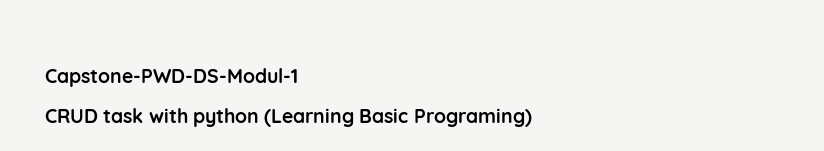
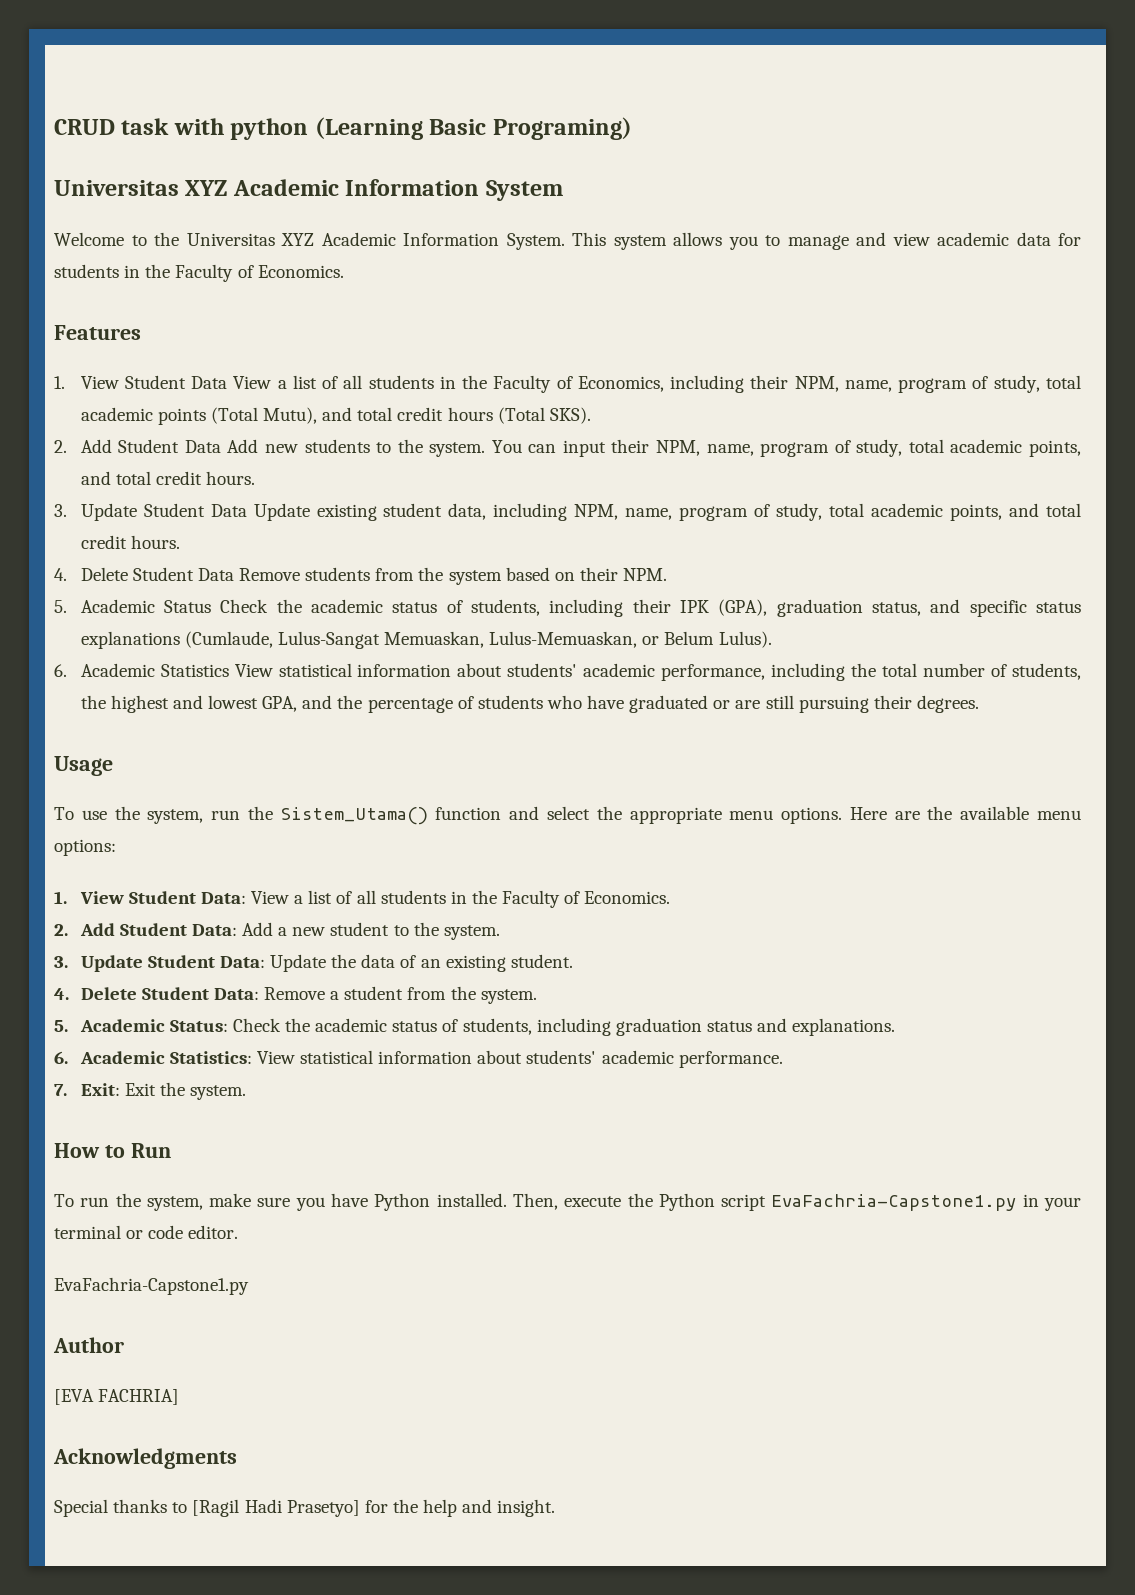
[45,68,298,87] Capstone-PWD-DS-Modul-1 // -> (54, 127) none
(532, 117) none -> [54,179,563,201] [54,232,1081,250] [54,264,344,282] [54,325,141,340] [54,375,1082,393] [80,407,591,425] [54,439,1081,457] [80,471,256,485] [54,503,1081,521] [80,535,180,549] [54,567,668,585] [54,599,1081,617] [80,631,772,649] [54,663,1082,681] [80,695,979,713] [54,756,113,776] [54,806,1082,825] [54,839,116,856] [54,890,671,908] [54,922,500,940] [54,954,573,972] [54,986,537,1004] [54,1018,896,1036] [54,1050,783,1068] [54,1082,247,1100] [54,1143,171,1158] [54,1193,1081,1211] [54,1225,239,1239] [54,1277,249,1295] [53,1337,124,1353] [54,1389,180,1405] [53,1448,237,1469] [54,1499,556,1517] // Universitas XYZ Academic Information System // Welcome to the Universitas XYZ Academic Information System. This system allows you to manage and view academic data for students in the Faculty of Economics. // Features // 1. View Student Data View a list of all students in the Faculty of Economics, including their NPM, name, program of study, total academic points (Total Mutu), and total credit hours (Total SKS). // 2. Add Student Data Add new students to the system. You can input their NPM, name, program of study, total academic points, and total credit hours. // 3. Update Student Data Update existing student data, including NPM, name, program of study, total academic points, and total credit hours. // 4. Delete Student Data Remove students from the system based on their NPM. // 5. Academic Status Check the academic status of students, including their IPK (GPA), graduation status, and specific status explanations (Cumlaude, Lulus-Sangat Memuaskan, Lulus-Memuaskan, or Belum Lulus). // 6. Academic Statistics View statistical information about students' academic performance, including the total number of students, the highest and lowest GPA, and the percentage of students who have graduated or are still pursuing their degrees. // Usage // To use the system, run the Sistem_Utama() function and select the appropriate menu options. Here are the available menu options: // 1. View Student Data: View a list of all students in the Faculty of Economics. // 2. Add Student Data: Add a new student to the system. // 3. Update Student Data: Update the data of an existing student. // 4. Delete Student Data: Remove a student from the system. // 5. Academic Status: Check the academic status of students, including graduation status and explanations. // 6. Academic Statistics: View statistical information about students' academic performance. // 7. Exit: Exit the system. // How to Run // To run the system, make sure you have Python installed. Then, execute the Python script EvaFachria-Capstone1.py in your terminal or code editor. // EvaFachria-Capstone1.py // Author // [EVA FACHRIA] // Acknowledgments // Special thanks to [Ragil Hadi Prasetyo] for the help and insight.

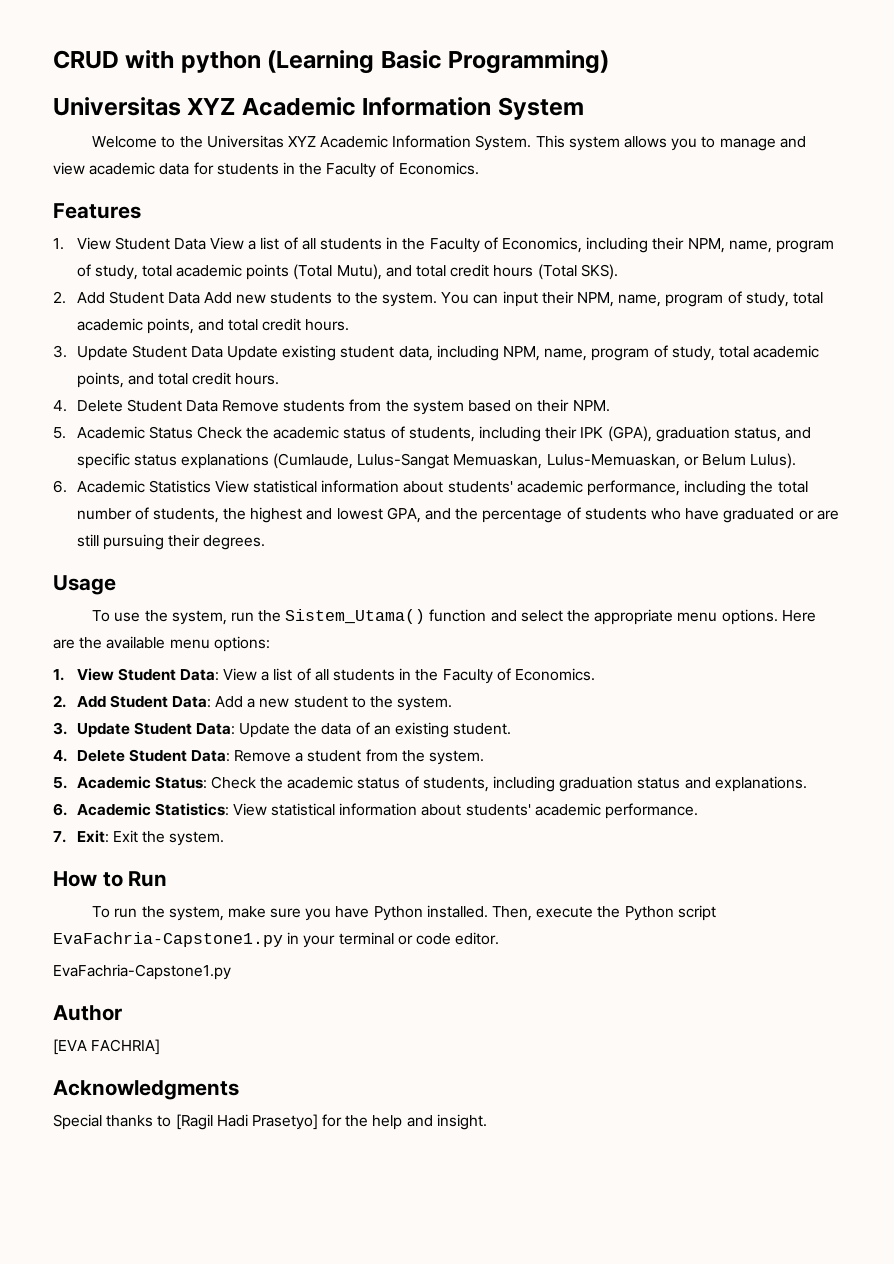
[121,118,170,135] task -> (119, 59) none
[492,117,632,140] Programing) -> [448,50,610,74] Programming)

